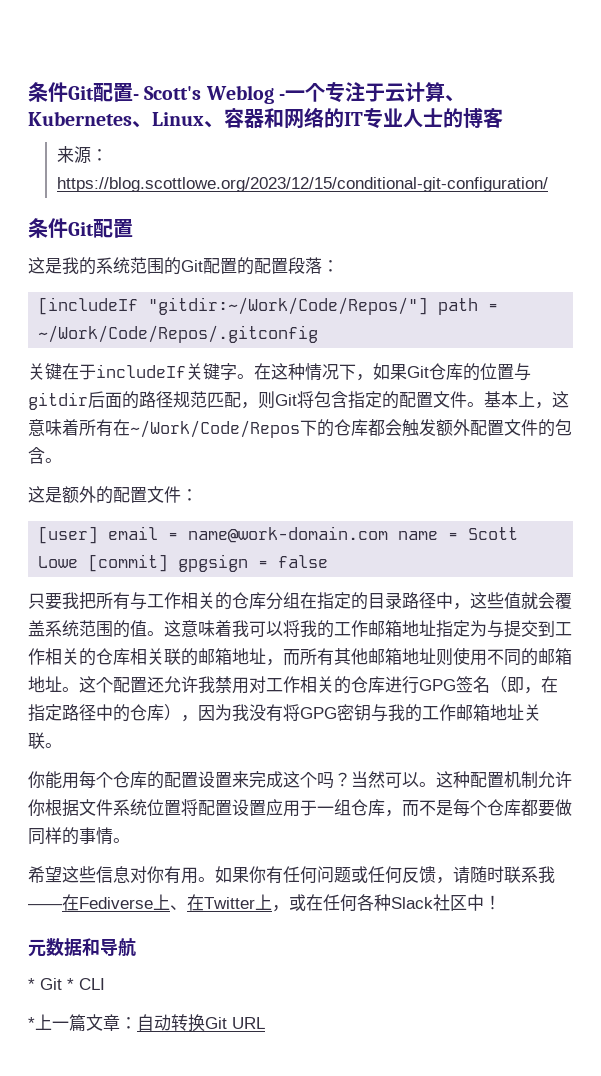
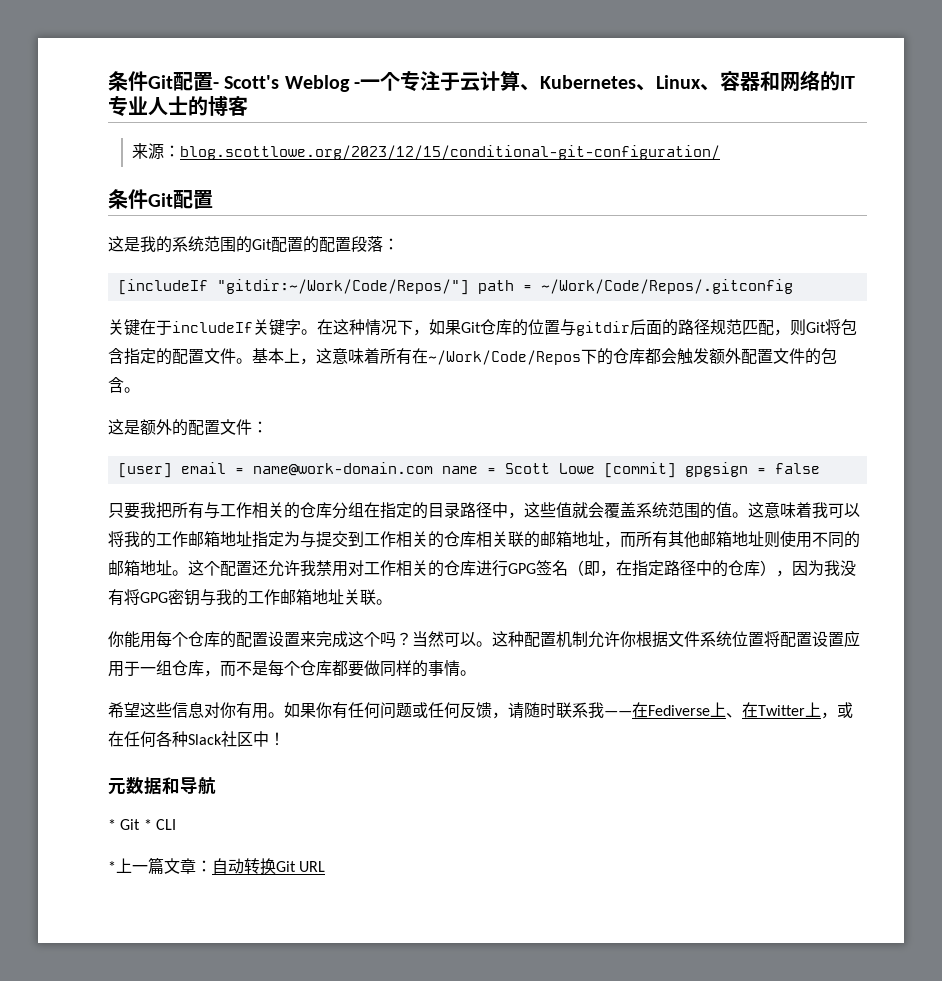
[56,177,548,192] https://blog.scottlowe.org/2023/12/15/conditional-git-configuration/ -> [180,145,721,160] blog.scottlowe.org/2023/12/15/conditional-git-configuration/

